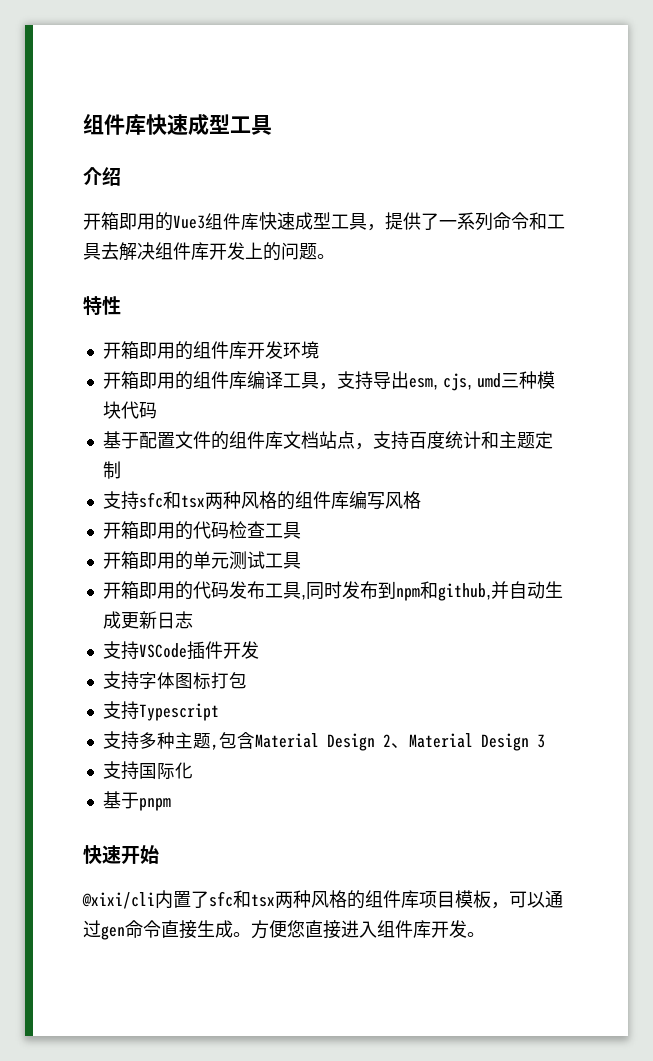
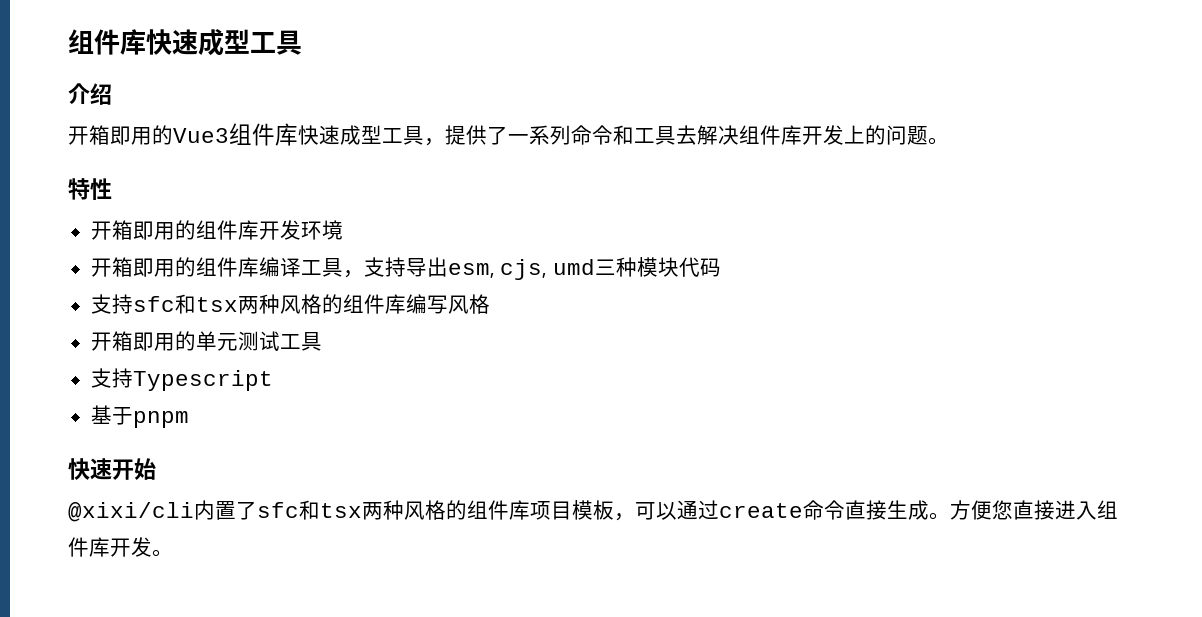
[102,431,553,450] [102,461,121,479] // 基于配置文件的组件库文档站点，支持百度统计和主题定制 -> (721, 267) none
[102,521,301,540] // 开箱即用的代码检查工具 -> (490, 304) none
[102,581,563,601] [102,611,193,629] [102,641,259,660] [102,671,247,690] [102,701,219,721] [102,731,545,751] [102,761,193,780] 开箱即用的代码发布工具,同时发布到npm和github,并自动生成更新日志 // 支持VSCode插件开发 // 支持字体图标打包 // 支持Typescript // 支持多种主题,包含Material Design 2、Material Design 3 // 支持国际化 -> [90,368,273,391] 支持Typescript
[101,926,125,940] gen -> [719,503,803,518] create

